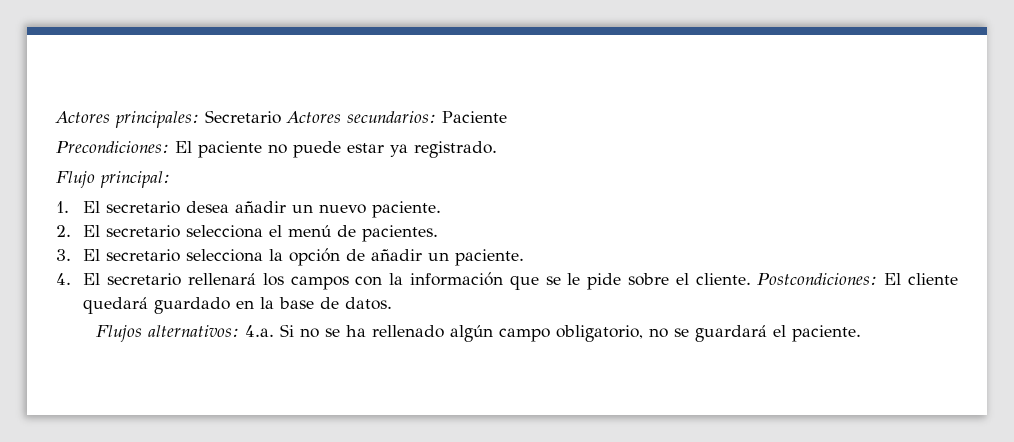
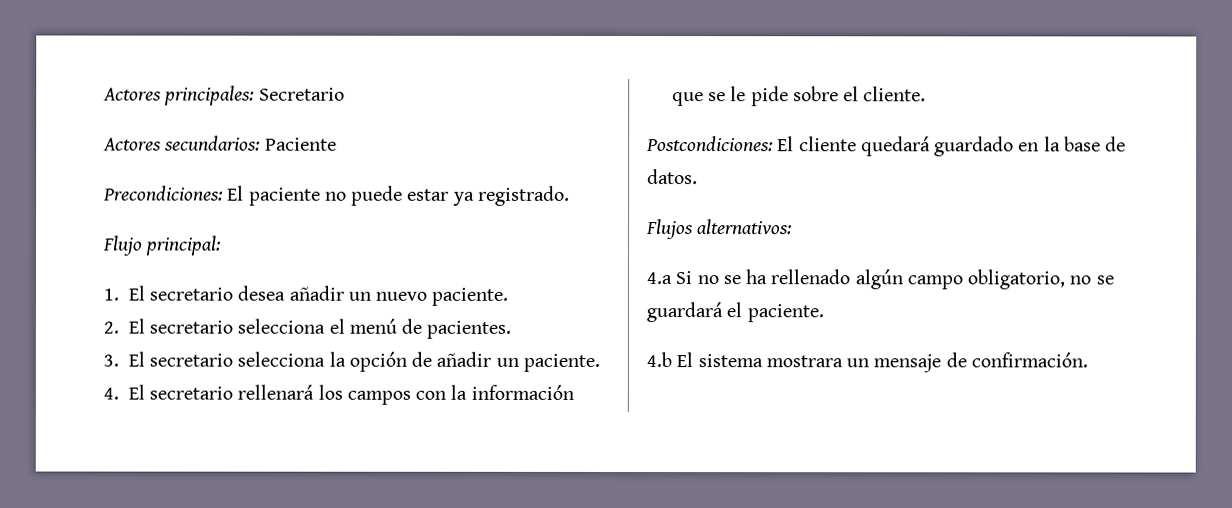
(281, 117) none -> (345, 94) //
(751, 279) none -> (927, 94) //
[244,325,274,337] 4.a. -> [646,272,672,285] // 4.a
(861, 333) none -> [646,352,1088,373] // 4.b El sistema mostrara un mensaje de confirmación.

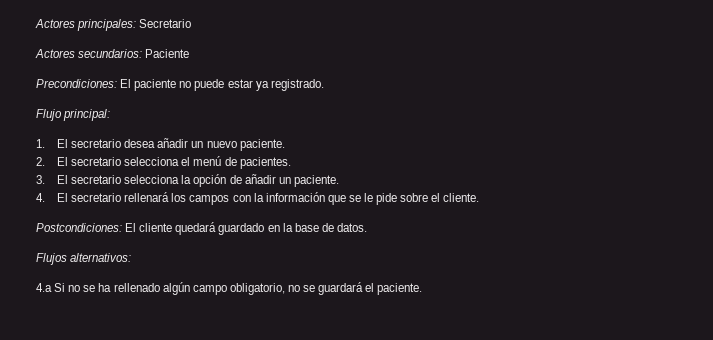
[646,352,1088,373] // 4.b El sistema mostrara un mensaje de confirmación. -> (423, 289) none

